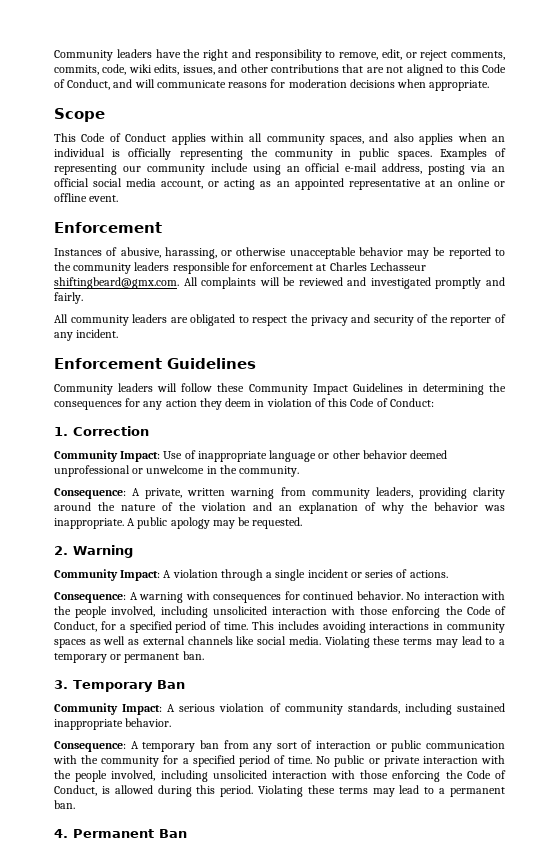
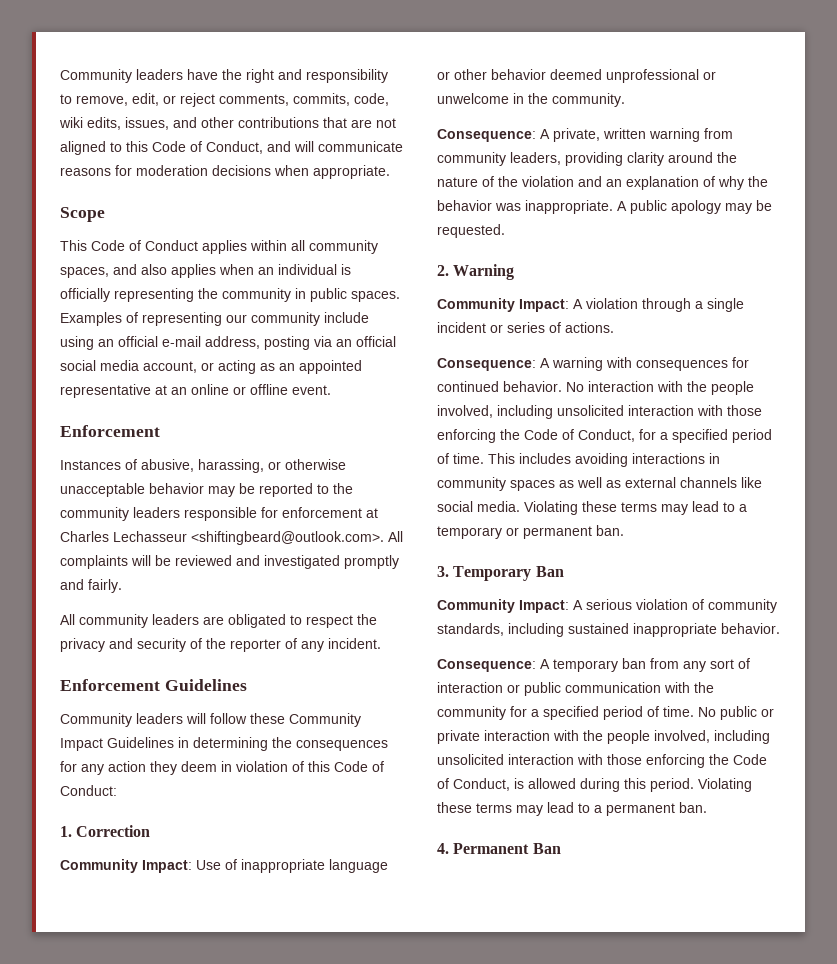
[54,277,179,289] shiftingbeard@gmx.com. -> [191,531,384,545] <shiftingbeard@outlook.com>.

